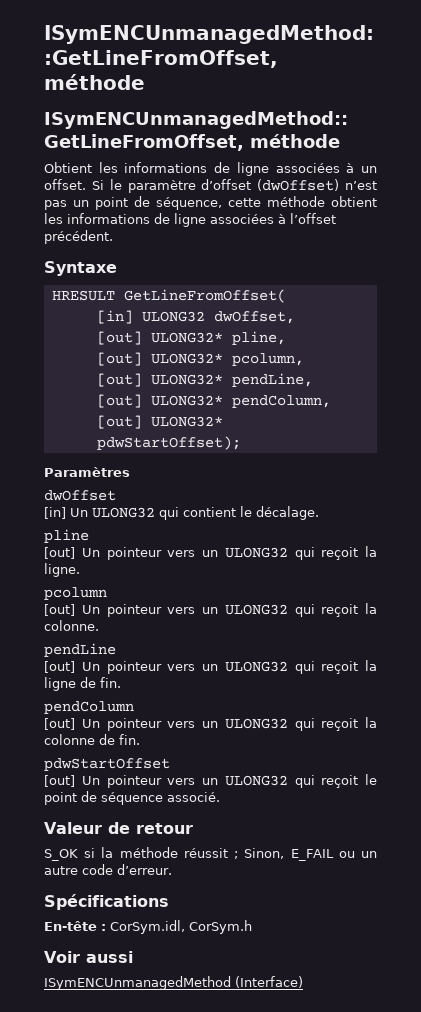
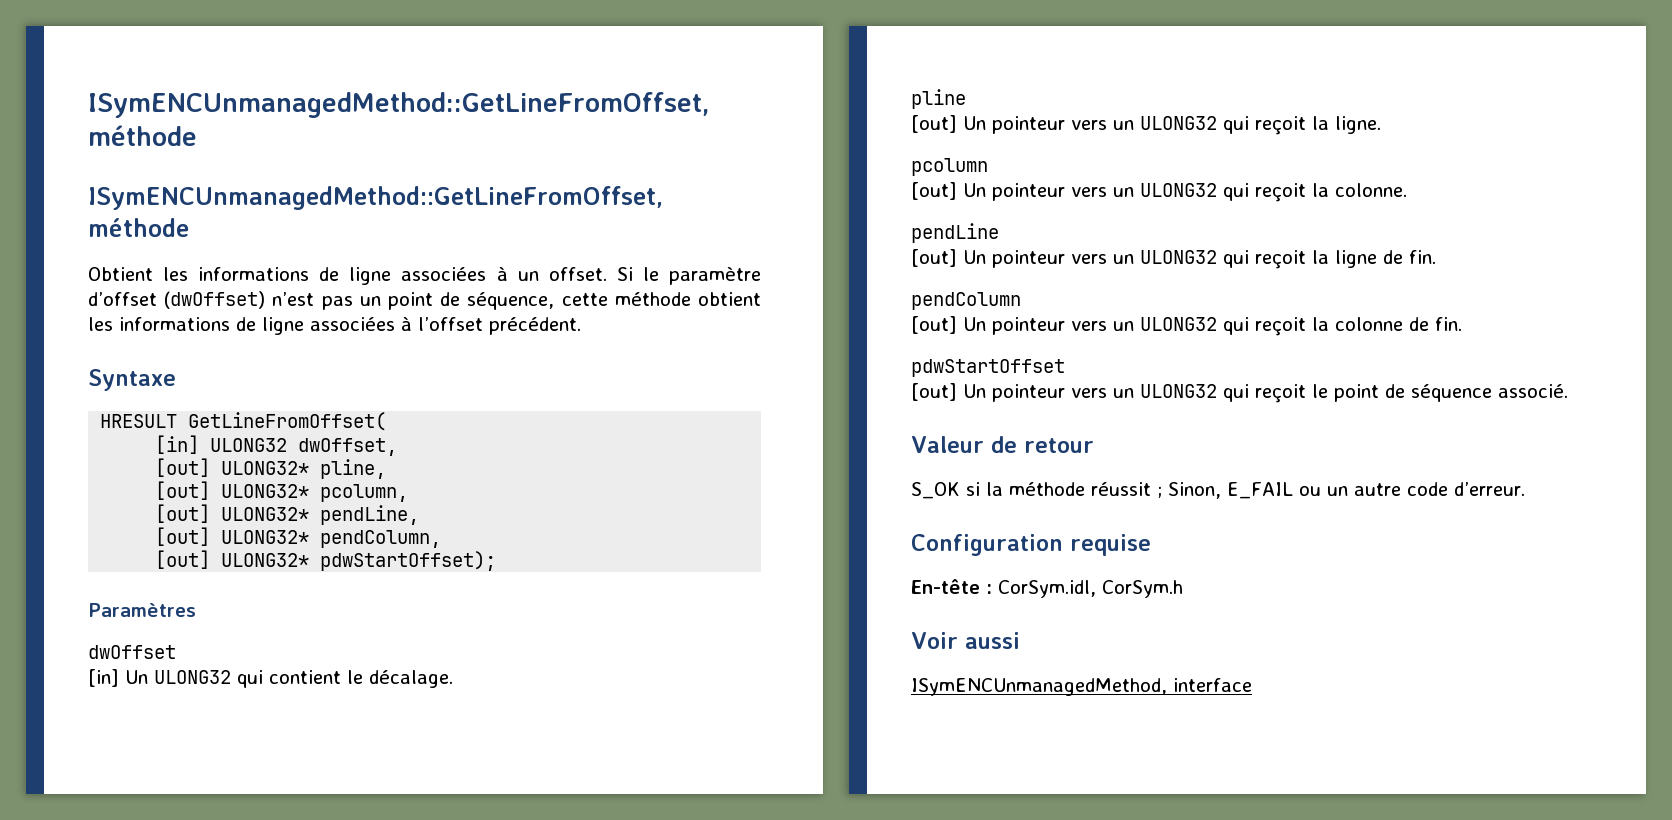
[44,894,169,910] Spécifications -> [911,534,1151,556] Configuration requise
[44,976,303,990] ISymENCUnmanagedMethod (Interface) -> [911,678,1252,696] ISymENCUnmanagedMethod, interface

